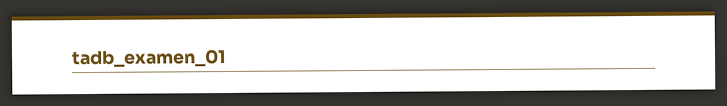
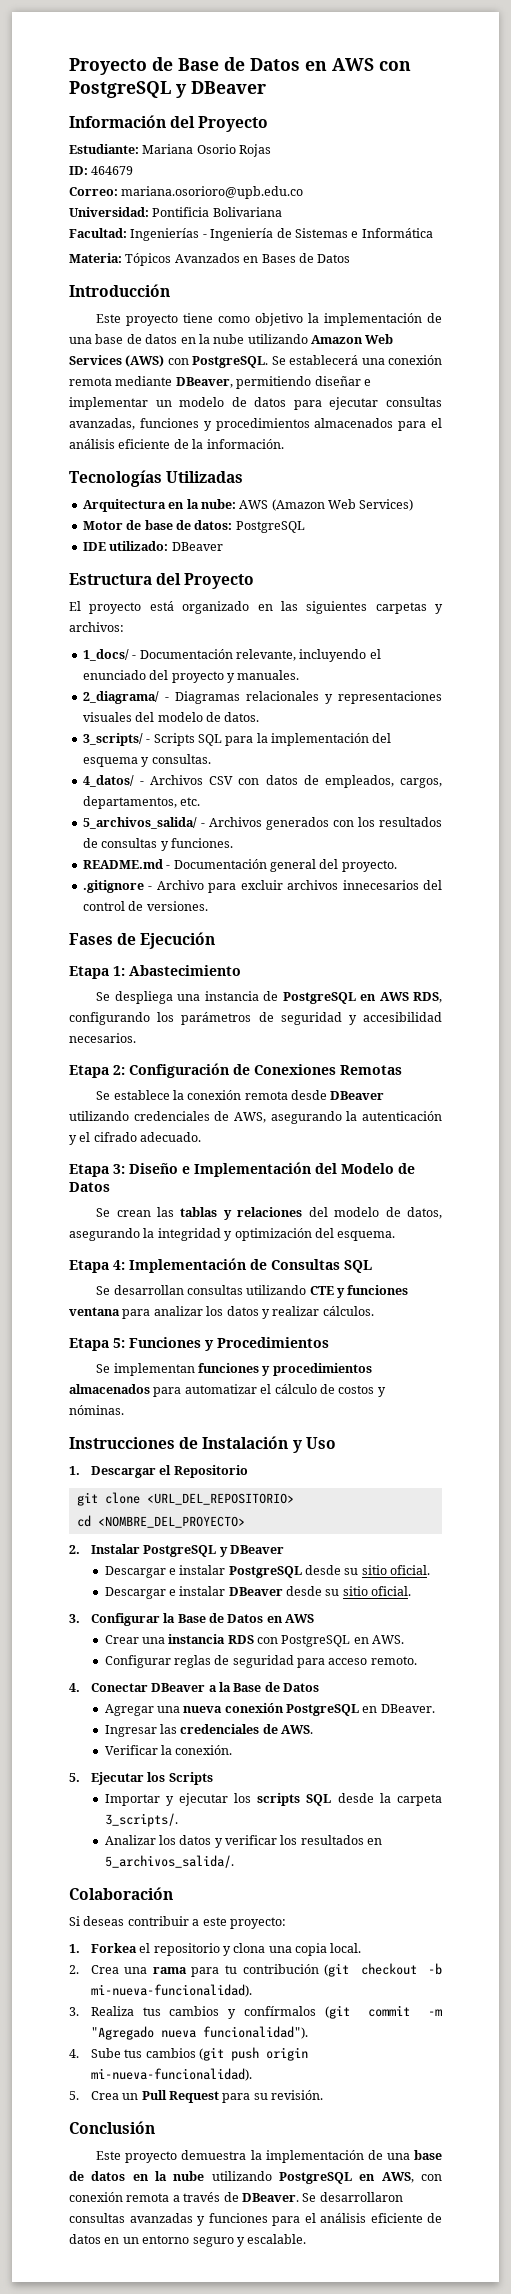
[71,49,226,68] tadb_examen_01 -> [69,57,411,75] [69,81,266,98] [69,115,269,132] [69,144,272,157] [69,166,134,175] [69,186,304,199] [69,207,282,217] [69,228,433,241] [69,253,351,266] [69,284,170,297] [96,313,443,326] [69,334,394,344] [69,355,442,368] [69,376,371,389] [69,397,442,410] [69,418,442,431] [69,439,284,449] [69,470,244,487] [82,499,414,512] [82,520,305,533] [82,541,223,551] [69,573,255,589] [69,601,443,614] [69,622,124,632] [82,649,381,662] [82,670,300,683] [82,691,443,704] [82,712,260,722] [82,733,392,746] [82,754,211,767] [82,775,442,788] [82,796,201,809] [82,817,443,830] [82,838,233,851] [82,859,397,872] [82,880,442,893] [82,901,208,911] [69,932,216,949] [69,965,241,979] [96,991,442,1004] [69,1012,442,1025] [69,1033,136,1043] [69,1063,402,1078] [96,1090,385,1100] [69,1111,442,1124] [69,1132,202,1145] [69,1162,415,1177] [69,1182,110,1192] [96,1207,443,1220] [69,1228,396,1241] [69,1258,372,1273] [96,1285,409,1298] [69,1306,374,1319] [69,1337,329,1351] [96,1363,372,1376] [69,1384,386,1397] [69,1405,124,1415] [69,1436,336,1453] [69,1465,248,1478] [76,1492,294,1506] [76,1515,245,1528] [69,1544,284,1557] [104,1565,431,1578] [104,1586,412,1599] [69,1613,315,1626] [104,1634,405,1647] [104,1655,417,1668] [69,1682,320,1692] [104,1703,435,1716] [104,1724,314,1737] [104,1745,233,1755] [69,1772,213,1785] [104,1793,443,1806] [104,1813,178,1827] [104,1835,383,1848] [104,1855,234,1868] [69,1887,173,1900] [69,1916,286,1929] [69,1943,362,1956] [69,1963,442,1977] [90,1984,252,1997] [69,2005,442,2019] [90,2026,308,2040] [69,2047,308,2061] [90,2068,252,2081] [69,2090,324,2103] [69,2121,155,2134] [96,2150,442,2163] [69,2171,442,2184] [69,2192,403,2202] [69,2213,442,2226] [69,2234,307,2247] Proyecto de Base de Datos en AWS con PostgreSQL y DBeaver // Información del Proyecto // Estudiante: Mariana Osorio Rojas // ID: 464679 // Correo: mariana.osorioro@upb.edu.co // Universidad: Pontificia Bolivariana // Facultad: Ingenierías - Ingeniería de Sistemas e Informática // Materia: Tópicos Avanzados en Bases de Datos // Introducción // Este proyecto tiene como objetivo la implementación de una base de datos en la nube utilizando Amazon Web Services (AWS) con PostgreSQL. Se establecerá una conexión remota mediante DBeaver, permitiendo diseñar e implementar un modelo de datos para ejecutar consultas avanzadas, funciones y procedimientos almacenados para el análisis eficiente de la información. // Tecnologías Utilizadas // Arquitectura en la nube: AWS (Amazon Web Services) // Motor de base de datos: PostgreSQL // IDE utilizado: DBeaver // Estructura del Proyecto // El proyecto está organizado en las siguientes carpetas y archivos: // 1_docs/ - Documentación relevante, incluyendo el enunciado del proyecto y manuales. // 2_diagrama/ - Diagramas relacionales y representaciones visuales del modelo de datos. // 3_scripts/ - Scripts SQL para la implementación del esquema y consultas. // 4_datos/ - Archivos CSV con datos de empleados, cargos, departamentos, etc. // 5_archivos_salida/ - Archivos generados con los resultados de consultas y funciones. // README.md - Documentación general del proyecto. // .gitignore - Archivo para excluir archivos innecesarios del control de versiones. // Fases de Ejecución // Etapa 1: Abastecimiento // Se despliega una instancia de PostgreSQL en AWS RDS, configurando los parámetros de seguridad y accesibilidad necesarios. // Etapa 2: Configuración de Conexiones Remotas // Se establece la conexión remota desde DBeaver utilizando credenciales de AWS, asegurando la autenticación y el cifrado adecuado. // Etapa 3: Diseño e Implementación del Modelo de Datos // Se crean las tablas y relaciones del modelo de datos, asegurando la integridad y optimización del esquema. // Etapa 4: Implementación de Consultas SQL // Se desarrollan consultas utilizando CTE y funciones ventana para analizar los datos y realizar cálculos. // Etapa 5: Funciones y Procedimientos // Se implementan funciones y procedimientos almacenados para automatizar el cálculo de costos y nóminas. // Instrucciones de Instalación y Uso // 1. Descargar el Repositorio // git clone <URL_DEL_REPOSITORIO> // cd <NOMBRE_DEL_PROYECTO> // 2. Instalar PostgreSQL y DBeaver // Descargar e instalar PostgreSQL desde su sitio oficial. // Descargar e instalar DBeaver desde su sitio oficial. // 3. Configurar la Base de Datos en AWS // Crear una instancia RDS con PostgreSQL en AWS. // Configurar reglas de seguridad para acceso remoto. // 4. Conectar DBeaver a la Base de Datos // Agregar una nueva conexión PostgreSQL en DBeaver. // Ingresar las credenciales de AWS. // Verificar la conexión. // 5. Ejecutar los Scripts // Importar y ejecutar los scripts SQL desde la carpeta 3_scripts/. // Analizar los datos y verificar los resultados en 5_archivos_salida/. // Colaboración // Si deseas contribuir a este proyecto: // 1. Forkea el repositorio y clona una copia local. // 2. Crea una rama para tu contribución (git checkout -b mi-nueva-funcionalidad). // 3. Realiza tus cambios y confírmalos (git commit -m "Agregado nueva funcionalidad"). // 4. Sube tus cambios (git push origin mi-nueva-funcionalidad). // 5. Crea un Pull Request para su revisión. // Conclusión // Este proyecto demuestra la implementación de una base de datos en la nube utilizando PostgreSQL en AWS, con conexión remota a través de DBeaver. Se desarrollaron consultas avanzadas y funciones para el análisis eficiente de datos en un entorno seguro y escalable.

